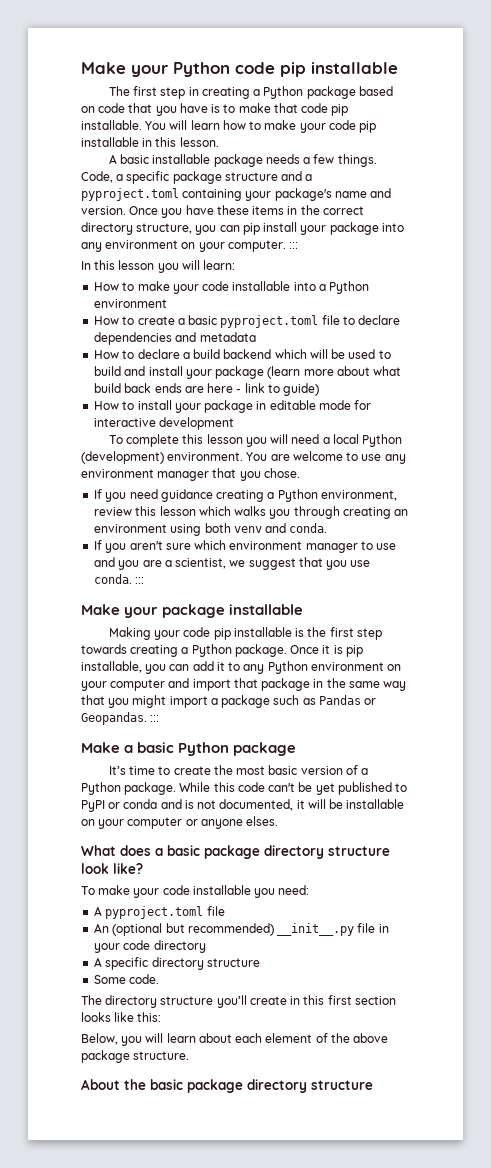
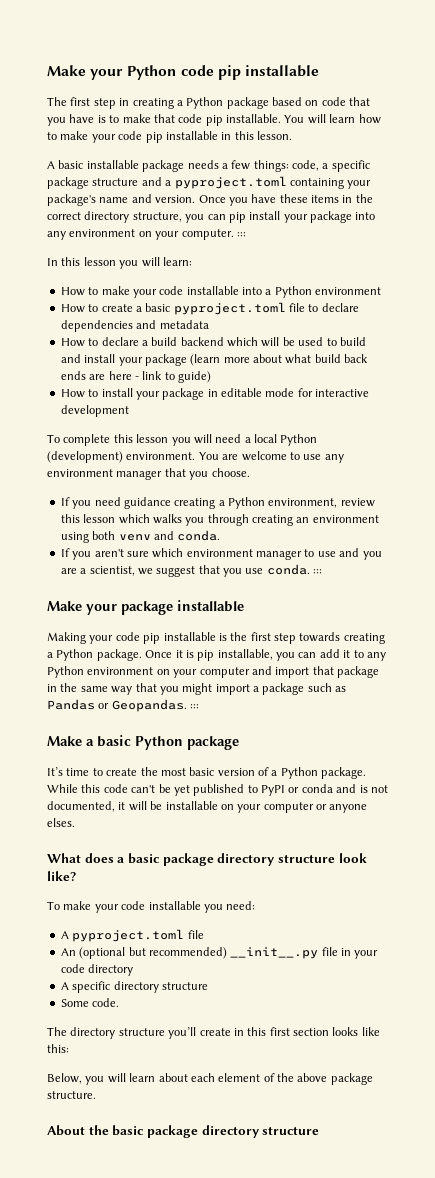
[337,154,377,167] [81,171,113,183] things. Code, -> [253,160,319,172] things: code,
[263,468,300,478] chose. -> [211,468,250,477] choose.

